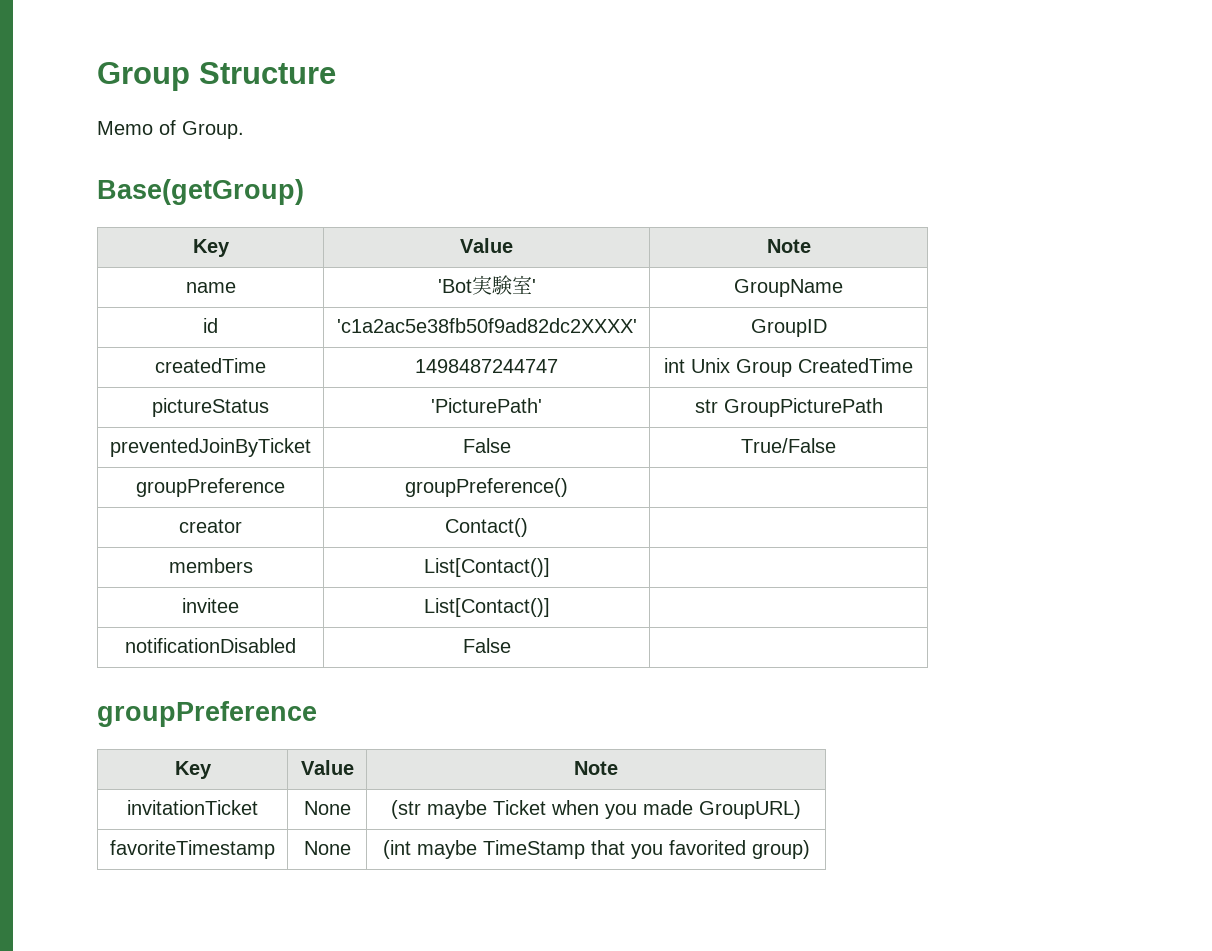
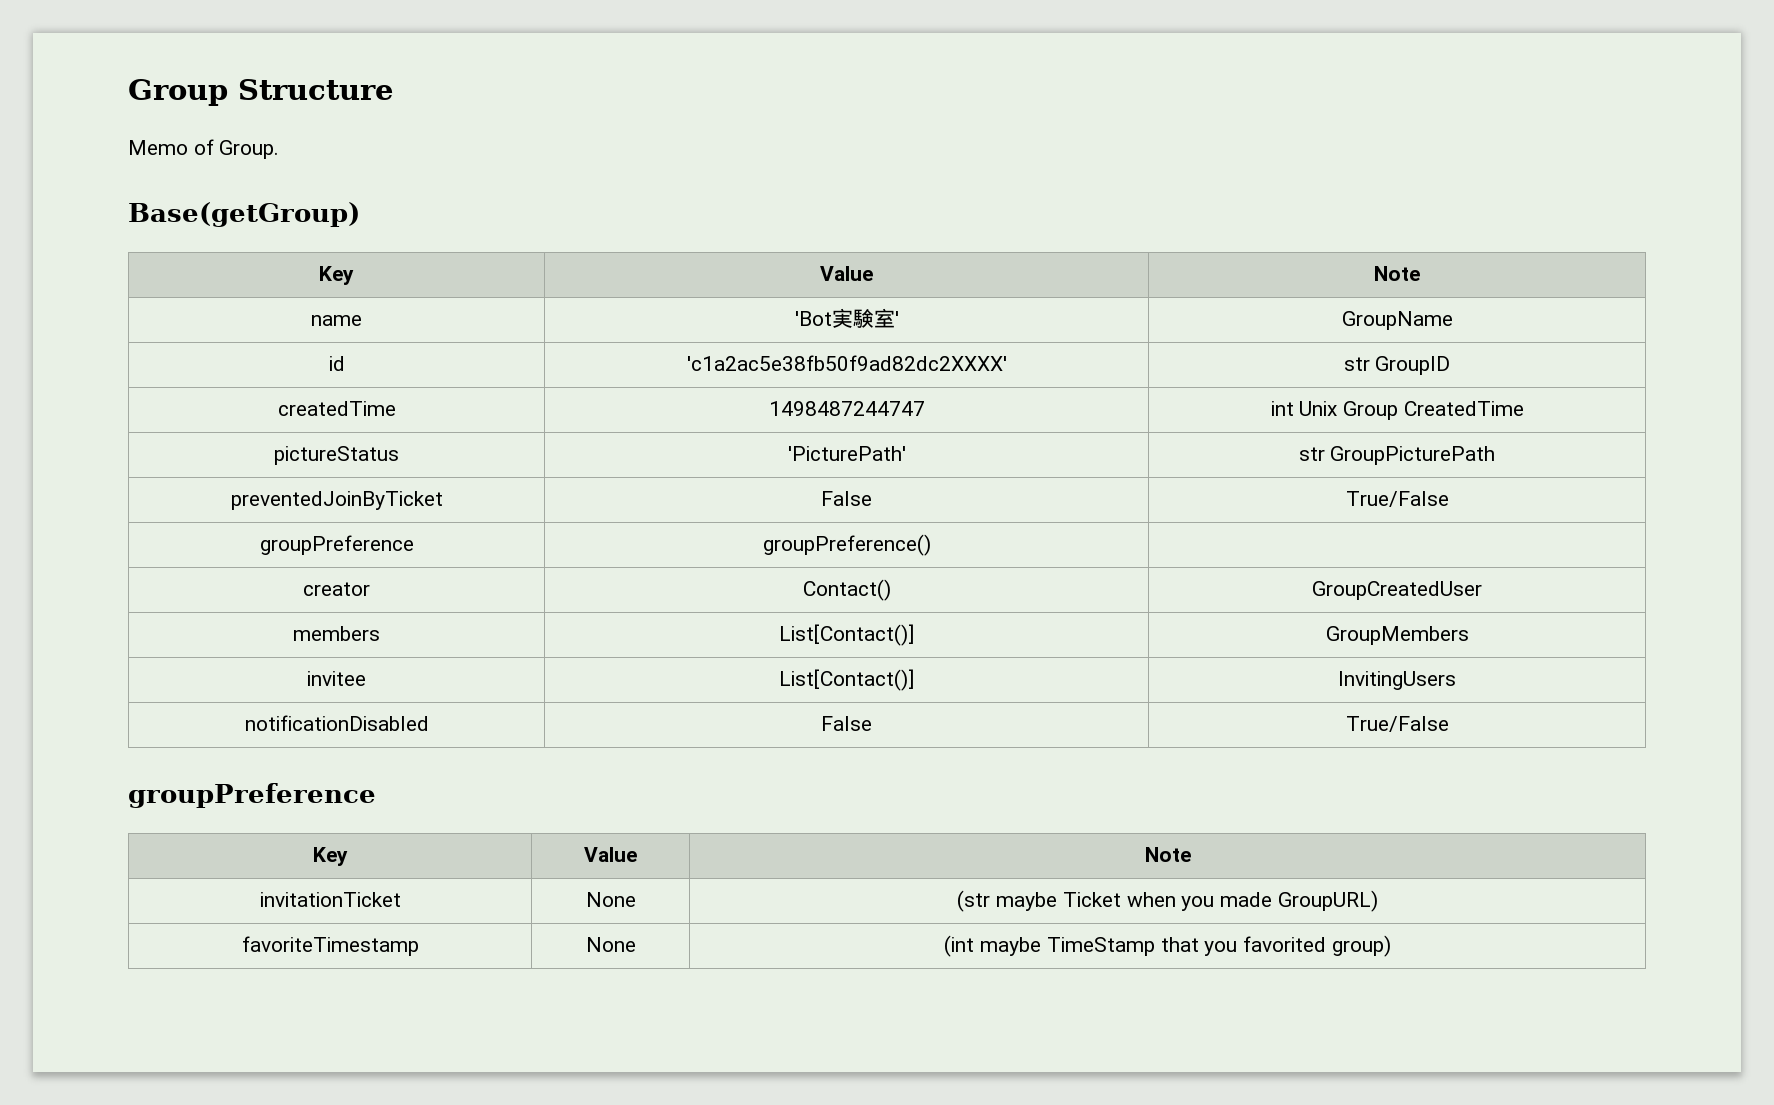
(637, 325) none -> [1343,357,1370,371] str
(528, 527) none -> [1312,581,1482,600] GroupCreatedUser
(550, 567) none -> [1325,626,1469,645] GroupMembers
(550, 607) none -> [1338,671,1456,690] InvitingUsers
(511, 645) none -> [1345,716,1449,732] True/False

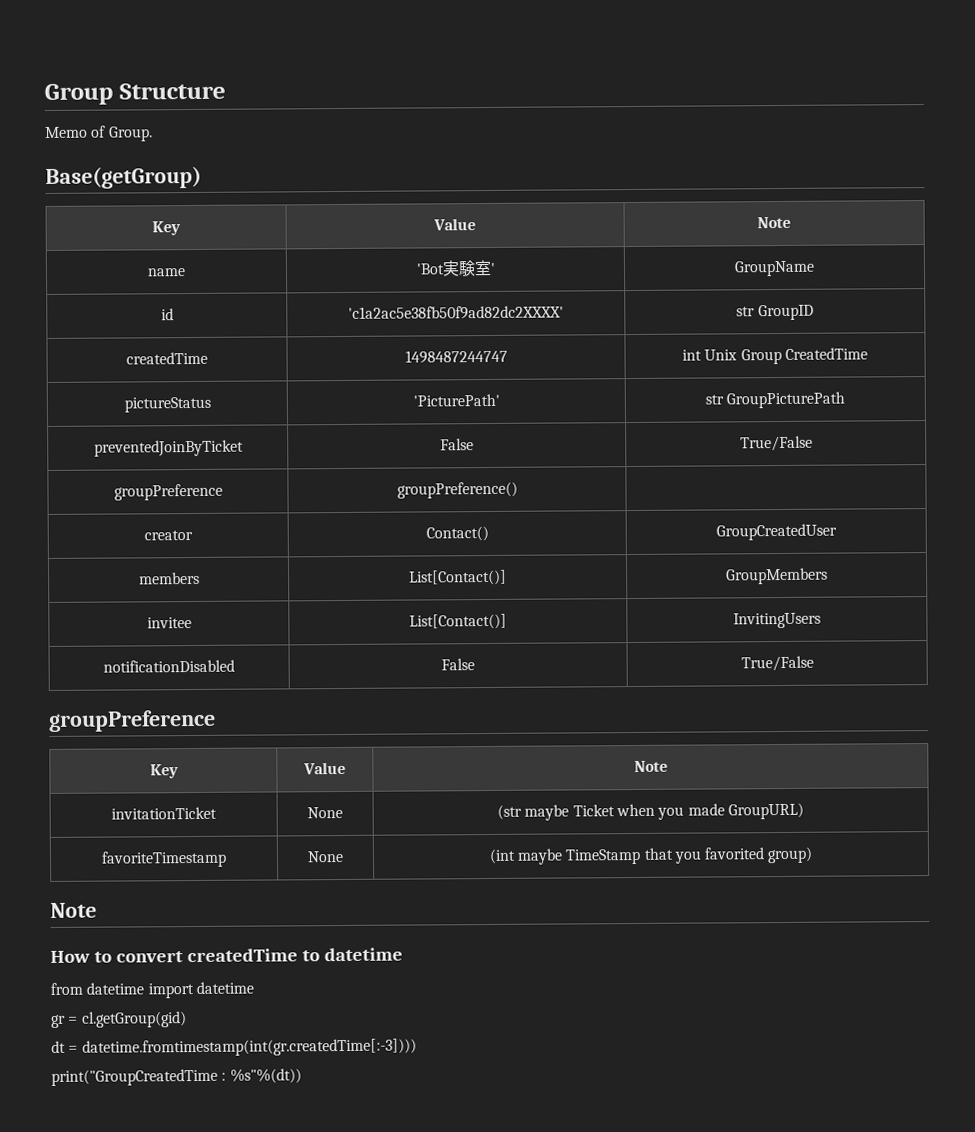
(1391, 946) none -> [50,902,97,918] [50,947,403,963] [50,981,254,999] [51,1011,187,1028] [51,1038,417,1057] [51,1068,302,1086] // Note // How to convert createdTime to datetime // from datetime import datetime // gr = cl.getGroup(gid) // dt = datetime.fromtimestamp(int(gr.createdTime[:-3]))) // print("GroupCreatedTime : %s"%(dt))

